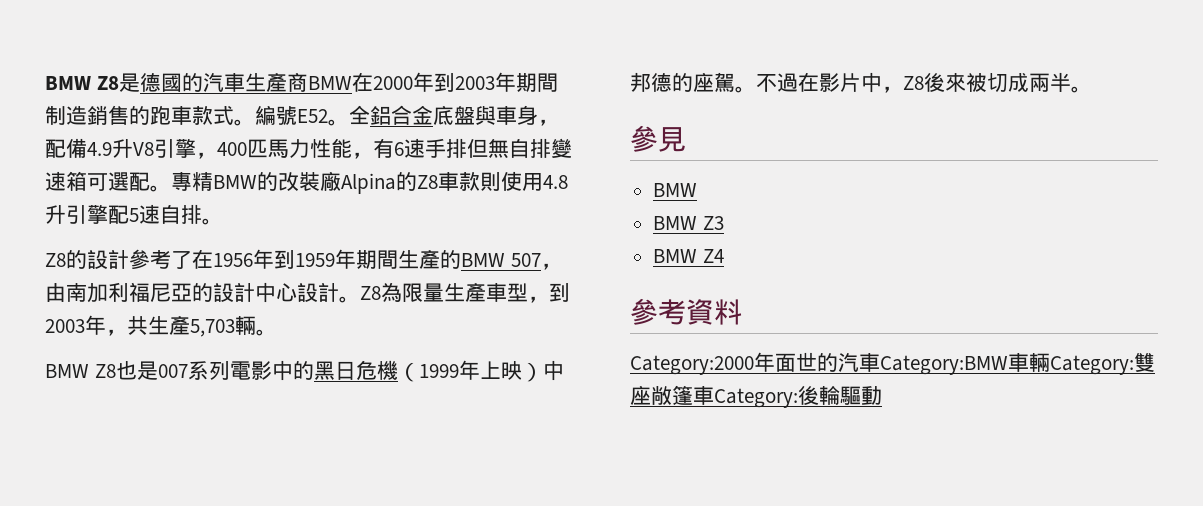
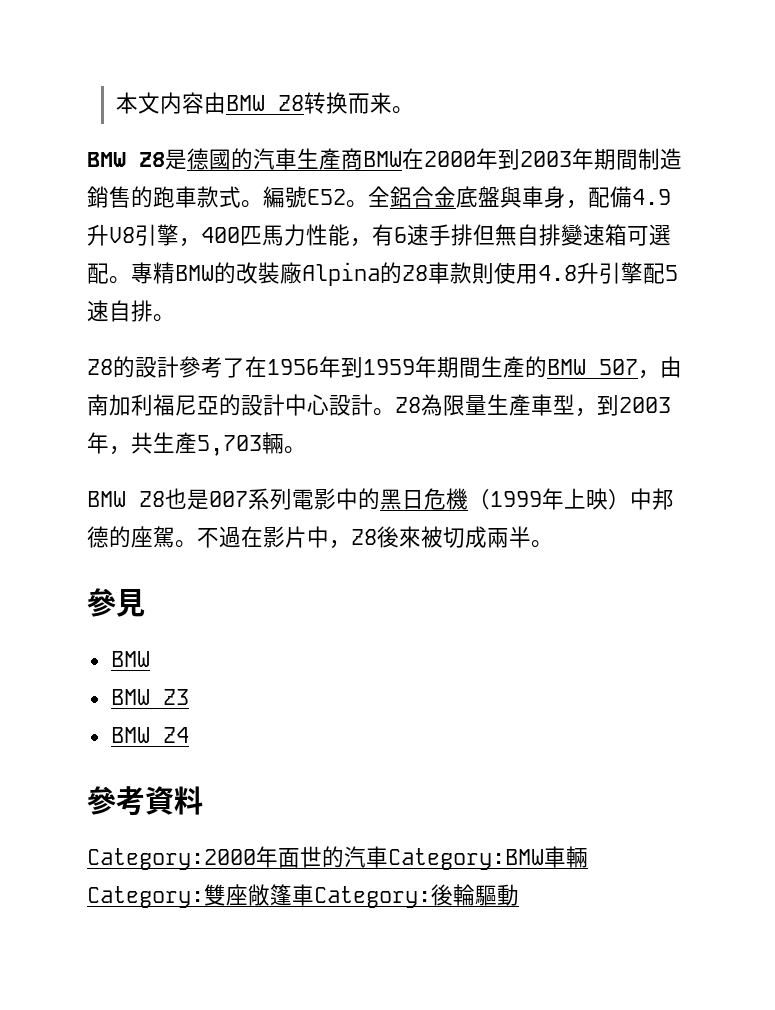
(45, 83) none -> [116,92,415,114] 本文内容由BMW Z8转换而来。 //

